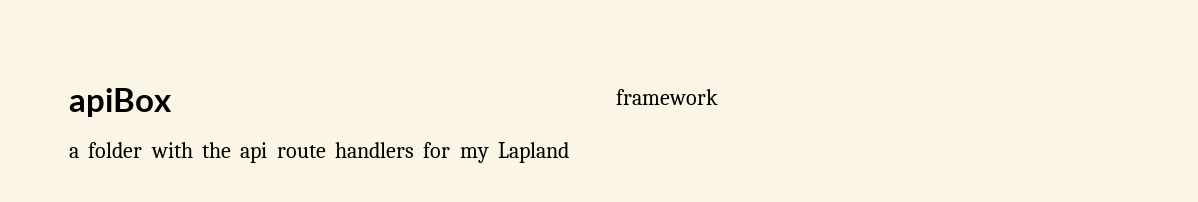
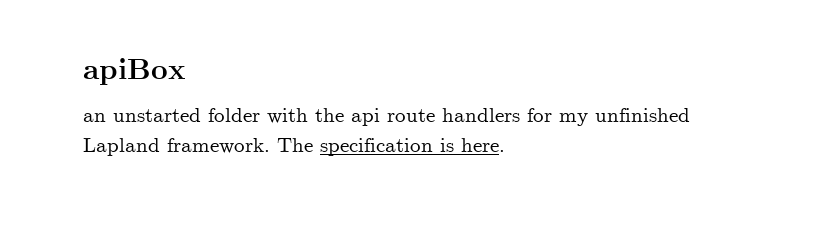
[69,147,79,158] a -> [83,108,201,122] an unstarted
[498,142,569,163] [616,89,718,105] Lapland framework -> [595,108,690,122] [83,138,505,156] unfinished Lapland framework. The specification is here.

